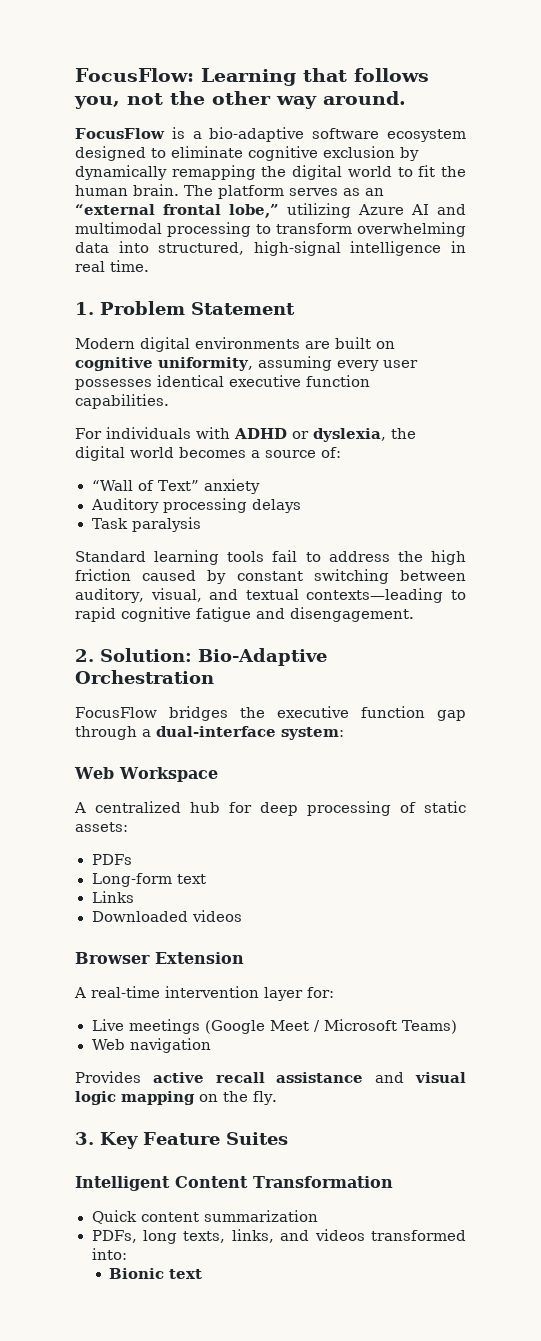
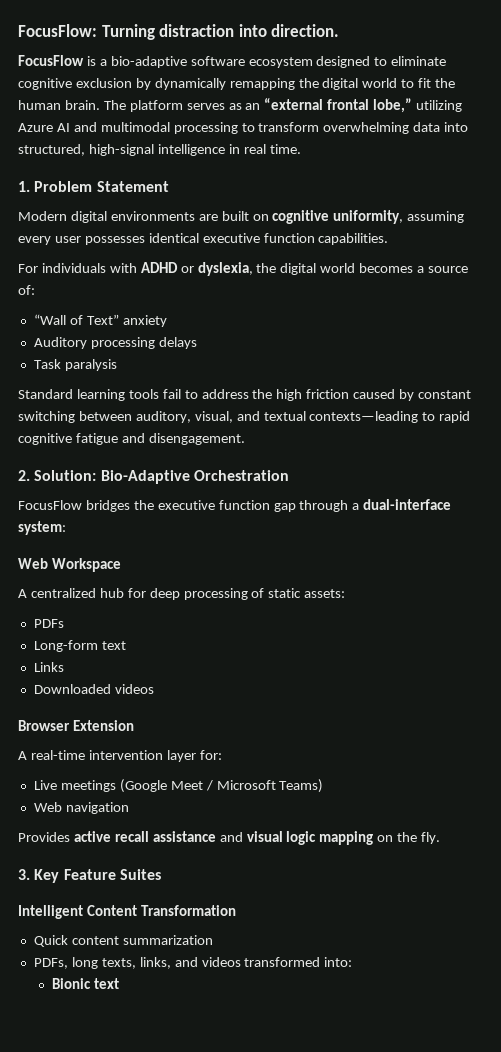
[200,68,429,86] [74,91,406,109] Learning that follows you, not the other way around. -> [101,24,340,40] Turning distraction into direction.

